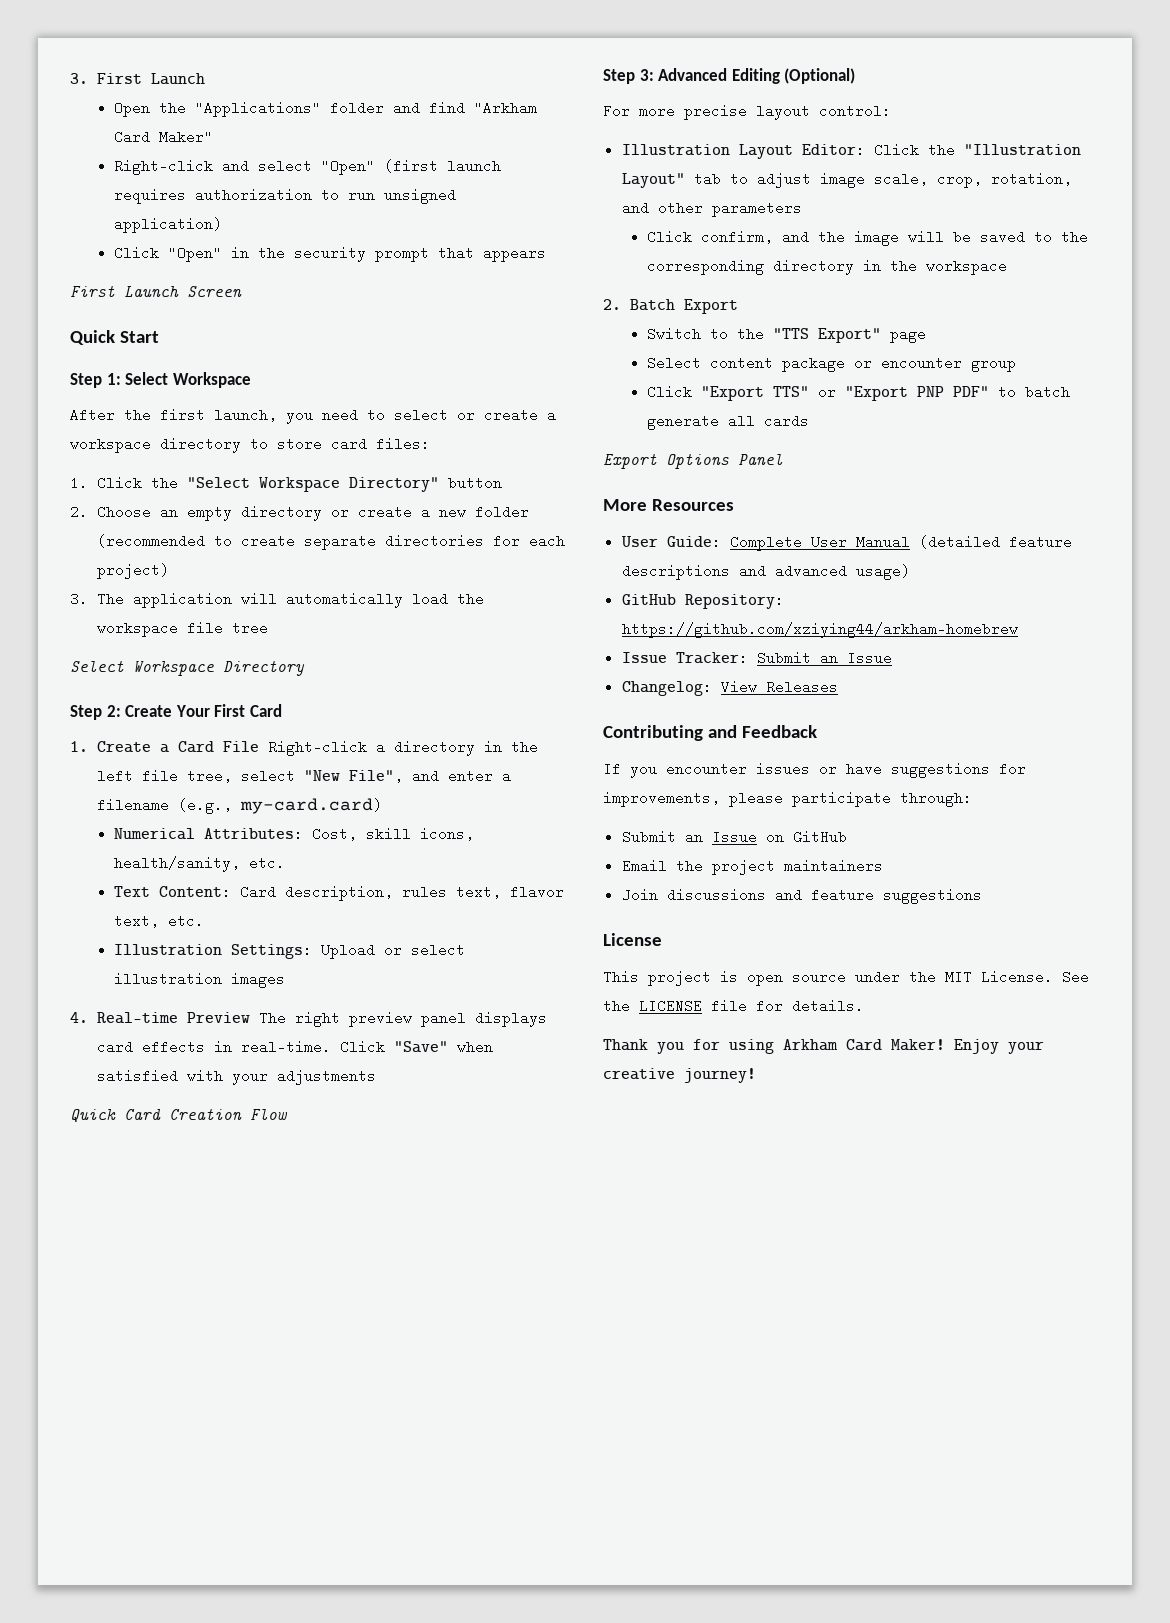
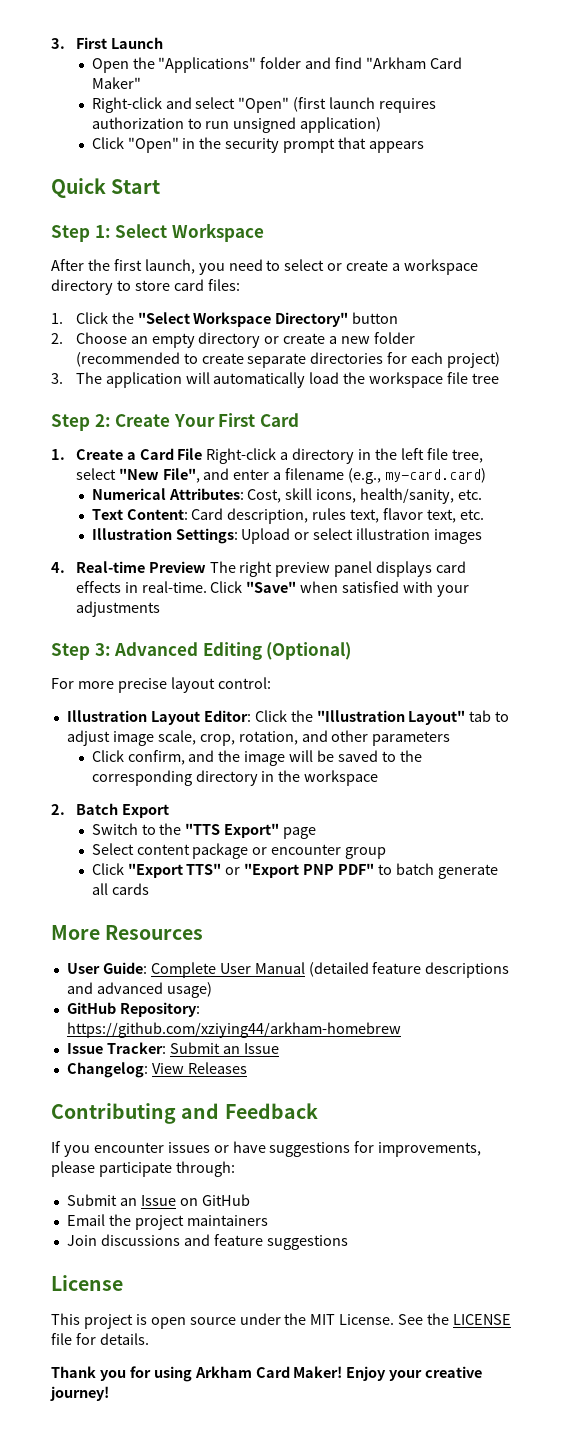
[70,286,242,297] // First Launch Screen -> (425, 147) none
[70,660,305,676] // Select Workspace Directory -> (500, 378) none
[70,1108,288,1122] // Quick Card Creation Flow -> (160, 609) none
[603,453,783,469] // Export Options Panel -> (149, 889) none

